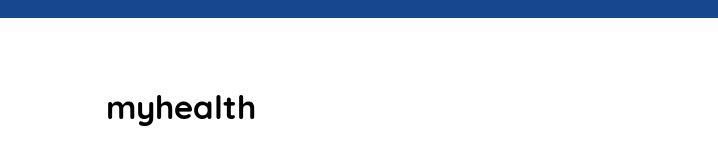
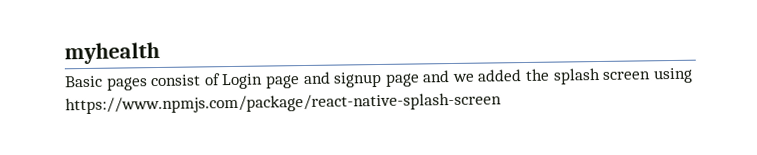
(256, 110) none -> [64,67,693,91] [65,92,502,115] // Basic pages consist of Login page and signup page and we added the splash screen using https://www.npmjs.com/package/react-native-splash-screen

